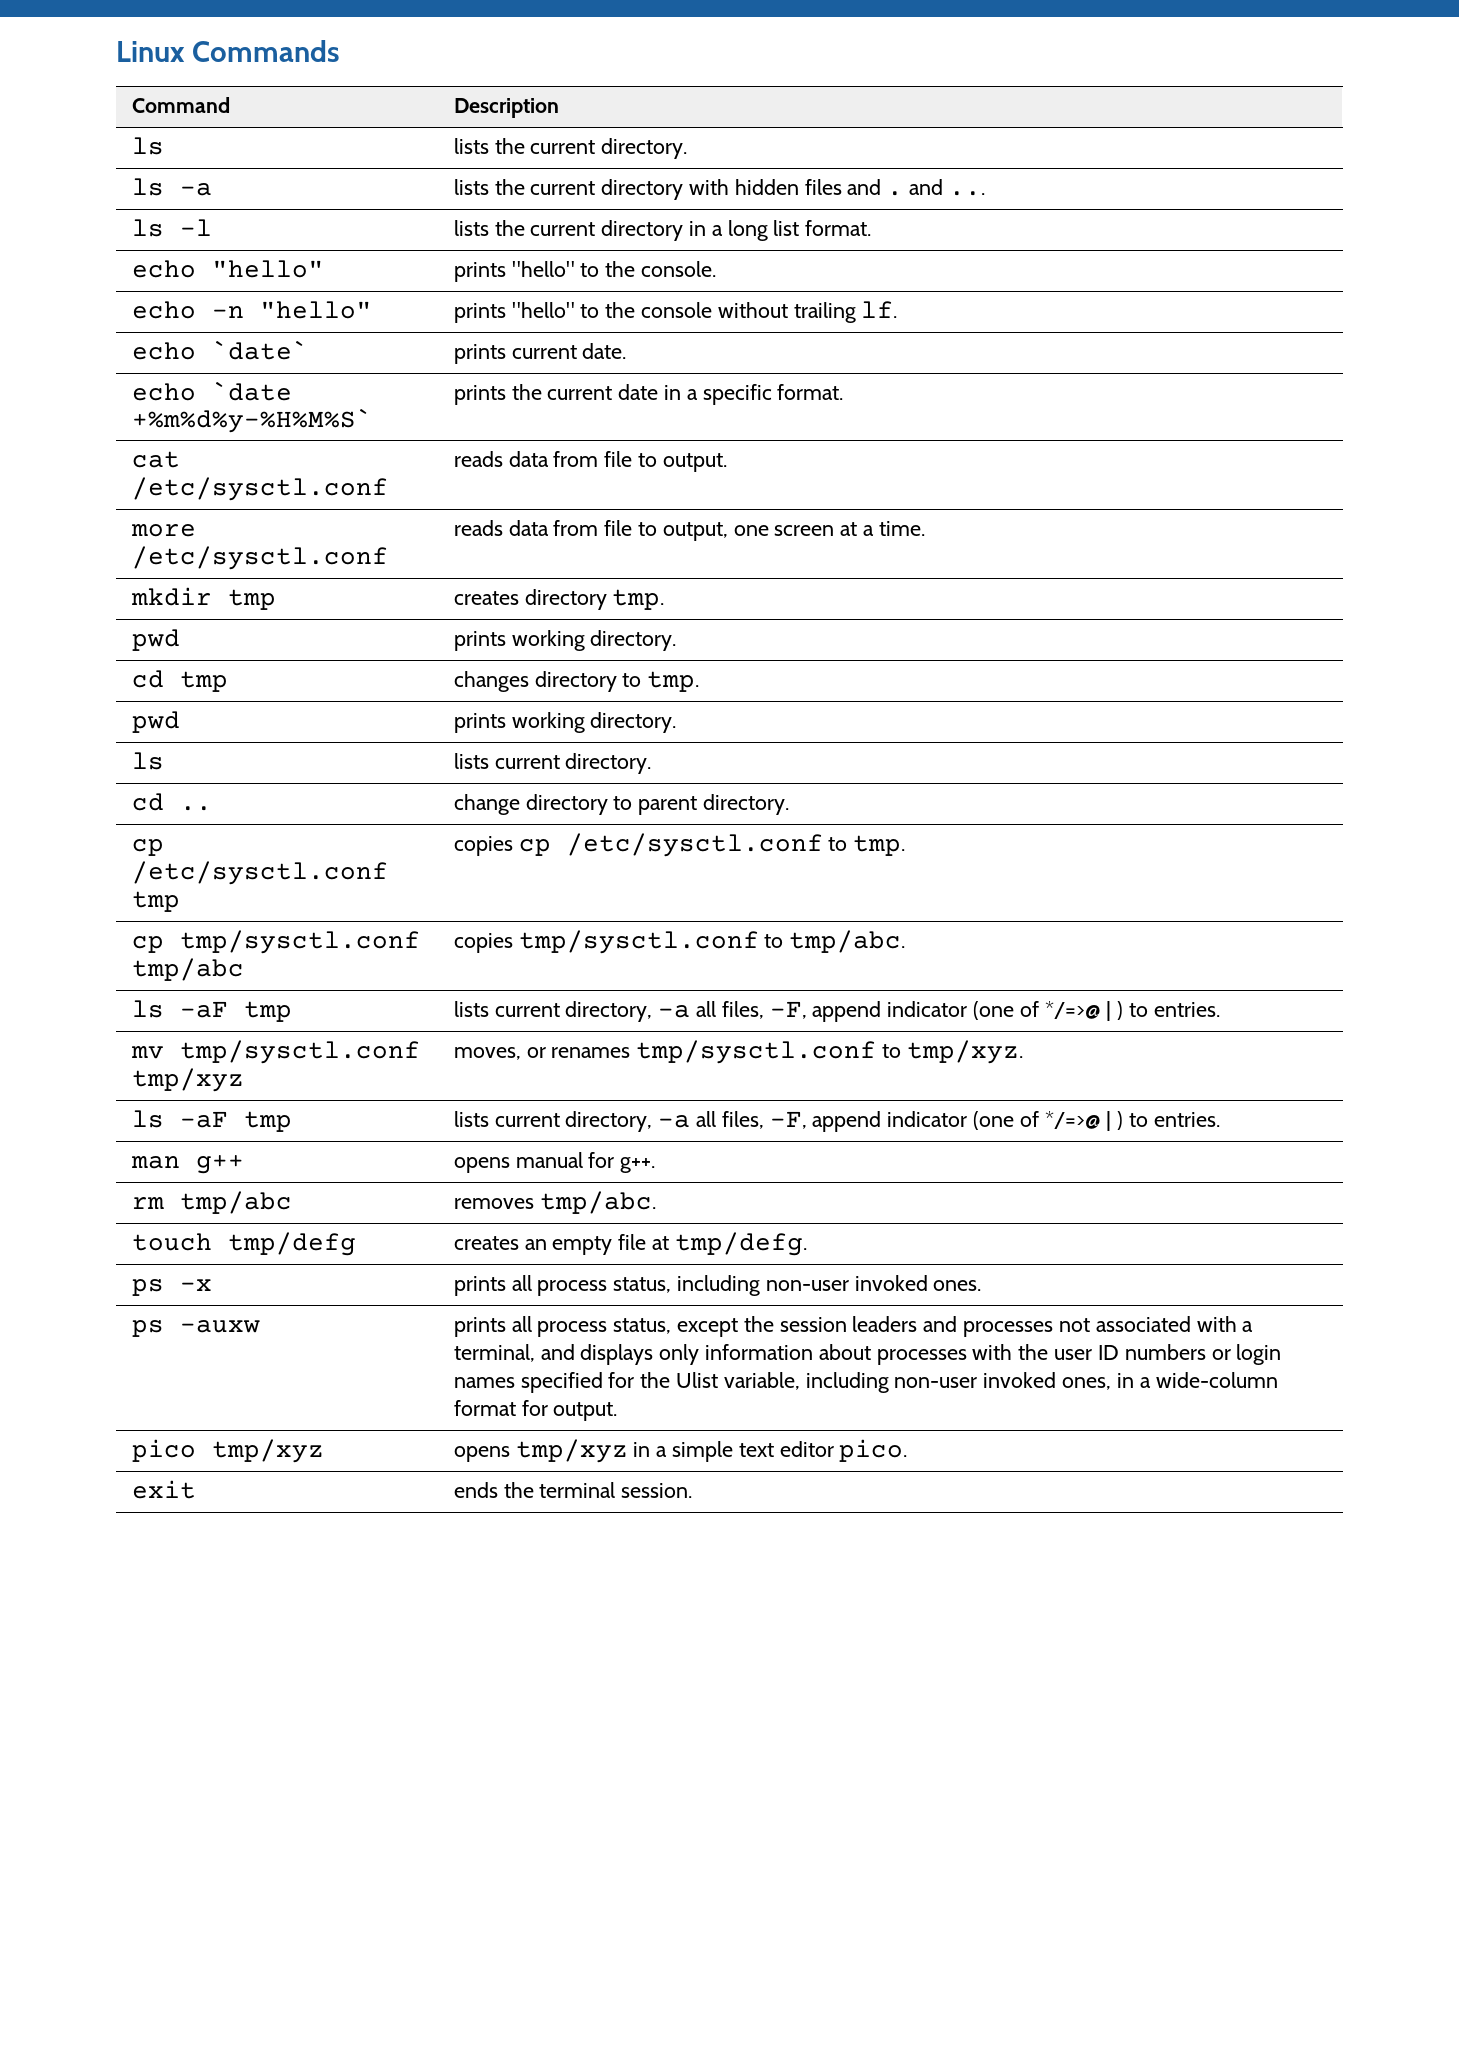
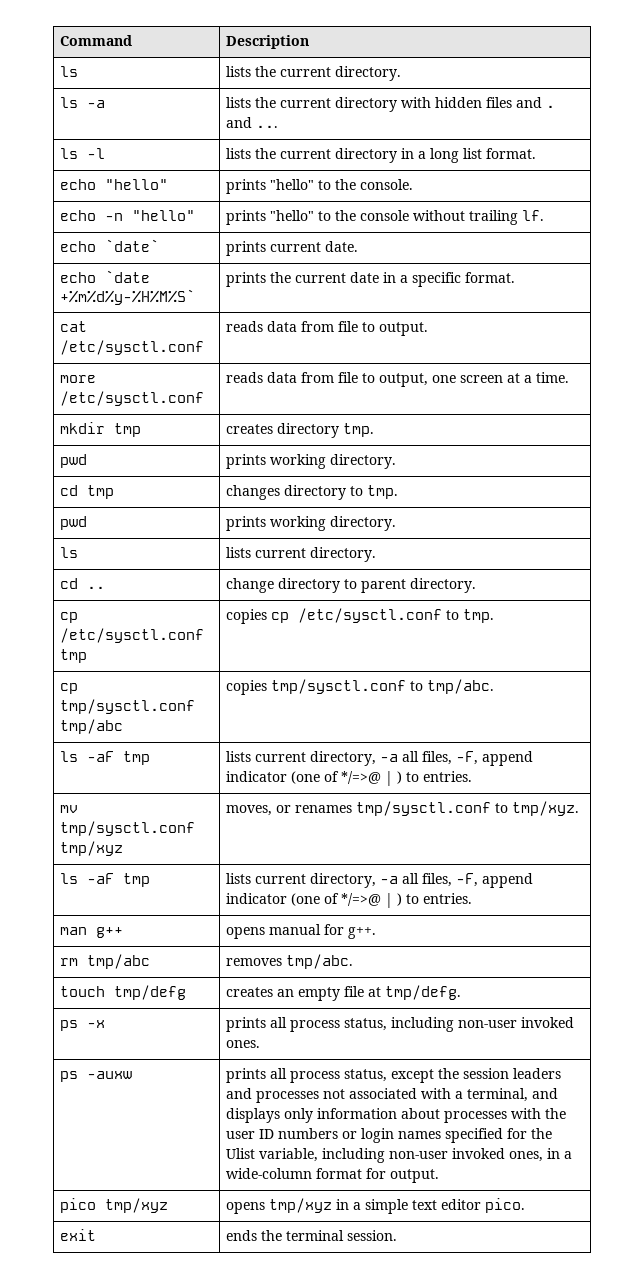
[116,40,339,62] Linux Commands // -> (60, 40) none

